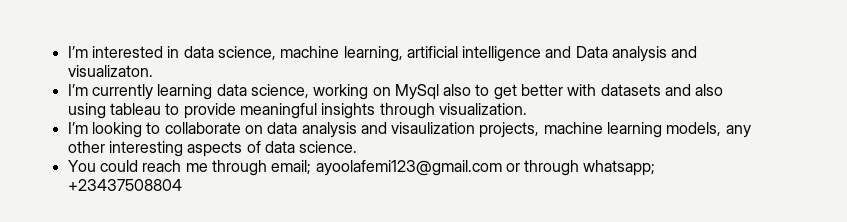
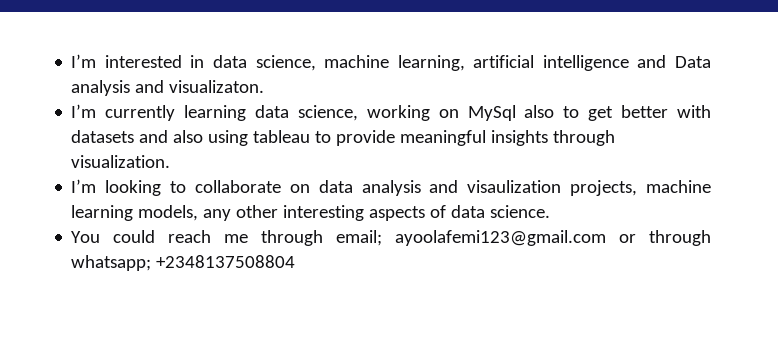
[67,179,182,191] +23437508804 -> [156,255,296,268] +2348137508804

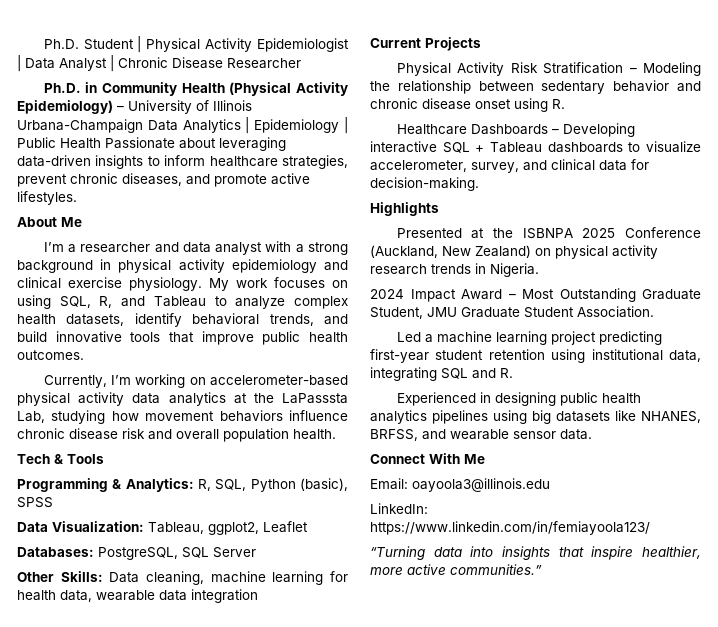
[71,54,711,71] [71,80,265,96] [71,104,712,121] [71,130,616,146] [71,155,171,168] [71,179,711,196] [71,205,551,221] [71,230,711,246] [71,255,296,271] I’m interested in data science, machine learning, artificial intelligence and Data analysis and visualizaton. // I’m currently learning data science, working on MySql also to get better with datasets and also using tableau to provide meaningful insights through visualization. // I’m looking to collaborate on data analysis and visaulization projects, machine learning models, any other interesting aspects of data science. // You could reach me through email; ayoolafemi123@gmail.com or through whatsapp; +2348137508804 -> [43,36,350,53] [17,55,301,72] [43,82,349,96] [17,100,252,114] [17,117,349,134] [17,137,286,151] [17,155,348,169] [17,173,310,187] [17,191,77,205] [17,217,82,227] [43,241,348,255] [17,259,348,273] [17,277,348,291] [17,295,349,309] [17,313,348,327] [17,331,348,345] [17,350,84,360] [43,374,349,388] [17,392,348,406] [17,410,348,424] [17,428,336,442] [17,454,104,464] [17,478,348,492] [17,497,53,508] [17,521,308,535] [17,547,256,560] [17,571,348,585] [17,589,258,603] [370,37,481,51] [396,62,701,76] [370,80,701,94] [370,98,565,112] [396,123,635,137] [370,141,701,153] [370,159,649,173] [370,177,479,191] [370,202,439,216] [396,227,701,239] [370,245,658,259] [370,263,539,277] [370,288,701,302] [370,306,654,319] [396,331,662,345] [370,349,701,363] [370,367,513,381] [396,392,641,406] [370,410,701,424] [370,429,592,441] [370,453,485,464] [370,478,550,492] [370,503,428,514] [370,521,650,535] [370,546,701,560] [370,564,542,575] Ph.D. Student | Physical Activity Epidemiologist | Data Analyst | Chronic Disease Researcher // Ph.D. in Community Health (Physical Activity Epidemiology) – University of Illinois Urbana-Champaign Data Analytics | Epidemiology | Public Health Passionate about leveraging data-driven insights to inform healthcare strategies, prevent chronic diseases, and promote active lifestyles. // About Me // I’m a researcher and data analyst with a strong background in physical activity epidemiology and clinical exercise physiology. My work focuses on using SQL, R, and Tableau to analyze complex health datasets, identify behavioral trends, and build innovative tools that improve public health outcomes. // Currently, I’m working on accelerometer-based physical activity data analytics at the LaPasssta Lab, studying how movement behaviors influence chronic disease risk and overall population health. // Tech & Tools // Programming & Analytics: R, SQL, Python (basic), SPSS // Data Visualization: Tableau, ggplot2, Leaflet // Databases: PostgreSQL, SQL Server // Other Skills: Data cleaning, machine learning for health data, wearable data integration // Current Projects // Physical Activity Risk Stratification – Modeling the relationship between sedentary behavior and chronic disease onset using R. // Healthcare Dashboards – Developing interactive SQL + Tableau dashboards to visualize accelerometer, survey, and clinical data for decision-making. // Highlights // Presented at the ISBNPA 2025 Conference (Auckland, New Zealand) on physical activity research trends in Nigeria. // 2024 Impact Award – Most Outstanding Graduate Student, JMU Graduate Student Association. // Led a machine learning project predicting first-year student retention using institutional data, integrating SQL and R. // Experienced in designing public health analytics pipelines using big datasets like NHANES, BRFSS, and wearable sensor data. // Connect With Me // Email: oayoola3@illinois.edu // LinkedIn: https://www.linkedin.com/in/femiayoola123/ // “Turning data into insights that inspire healthier, more active communities.”

